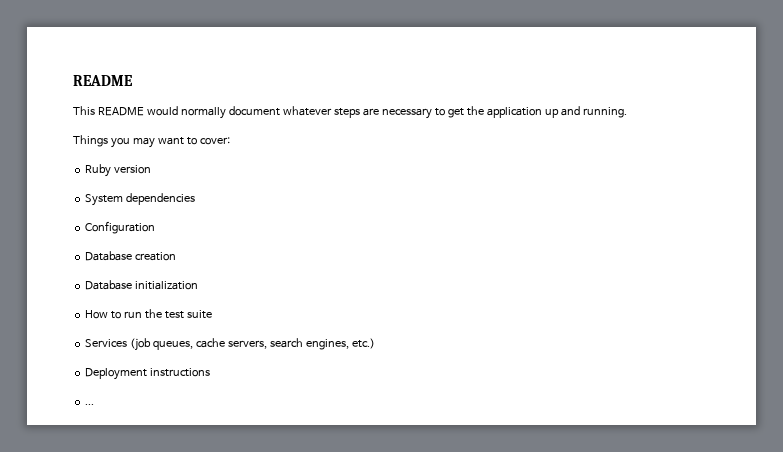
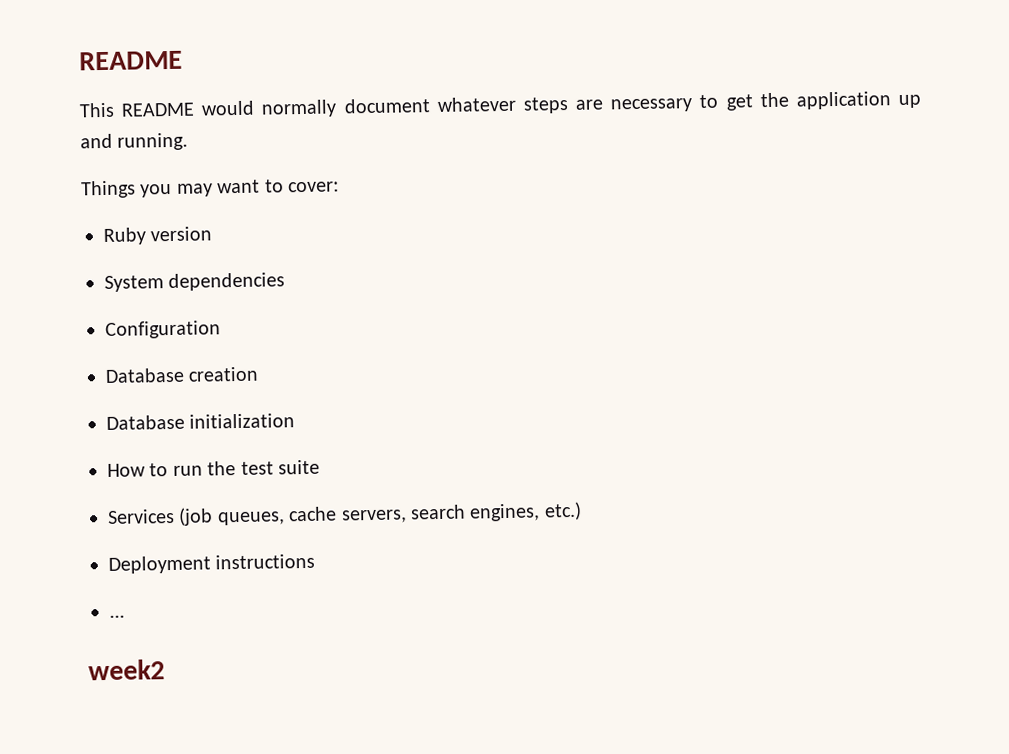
(95, 404) none -> [88,659,165,681] // week2

